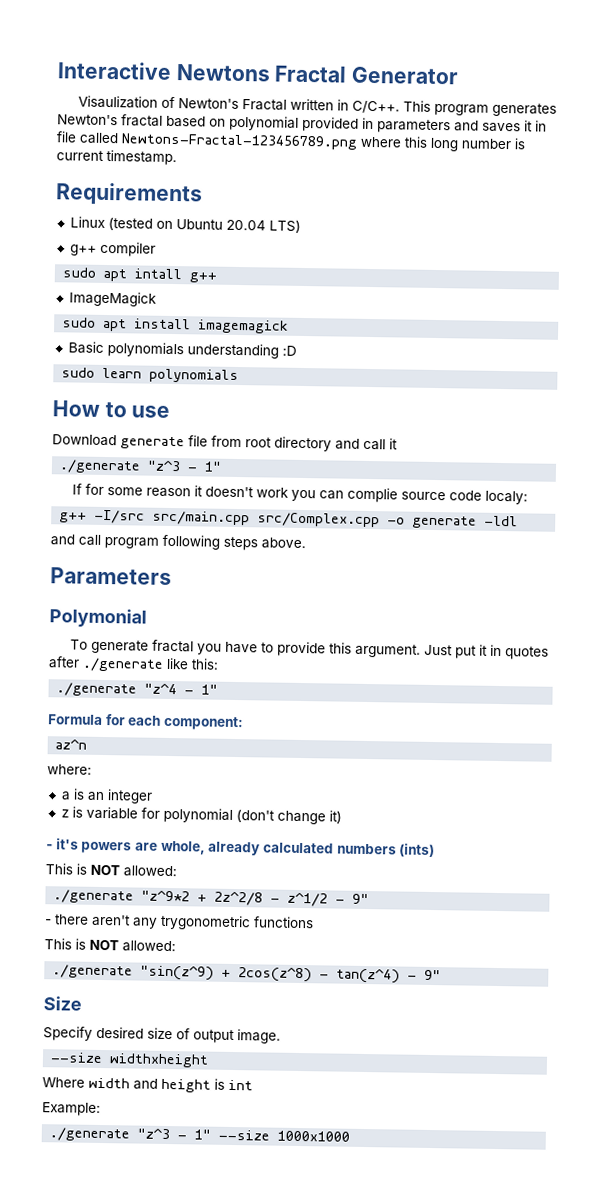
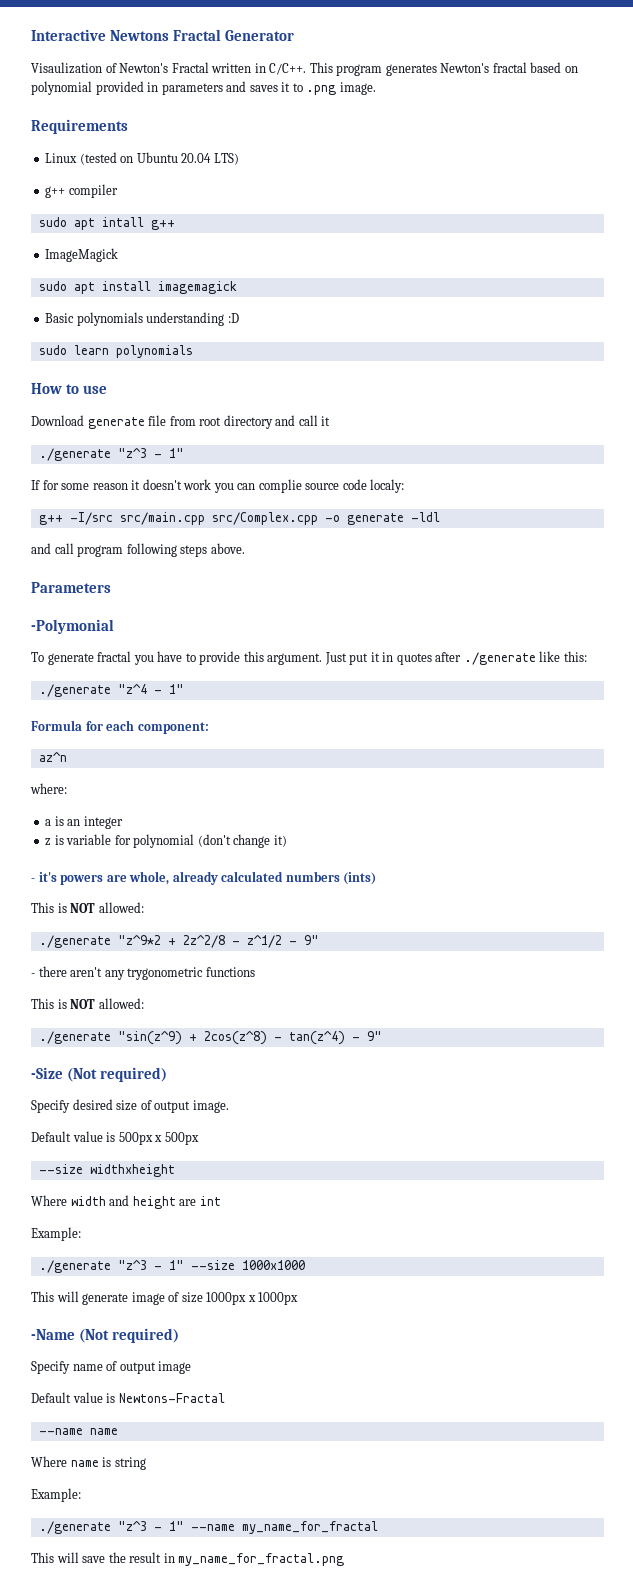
[535,120,547,132] [56,131,525,152] [56,149,177,166] in file called Newtons-Fractal-123456789.png where this long number is current timestamp. -> [292,82,376,95] to .png image.
[49,608,147,628] Polymonial -> [31,619,114,634] -Polymonial
[43,996,82,1011] Size -> [31,1067,167,1082] -Size (Not required)
(281, 1036) none -> [31,1131,199,1145] // Default value is 500px x 500px
[214,1078,225,1090] is -> [179,1199,197,1206] are
(351, 1136) none -> [31,1291,299,1305] [31,1328,179,1343] [31,1361,192,1374] [31,1392,225,1403] [38,1428,118,1435] [31,1456,146,1470] [31,1488,81,1502] [38,1521,378,1534] [31,1552,345,1566] // This will generate image of size 1000px x 1000px // -Name (Not required) // Specify name of output image // Default value is Newtons-Fractal // --name name // Where name is string // Example: // ./generate "z^3 - 1" --name my_name_for_fractal // This will save the result in my_name_for_fractal.png

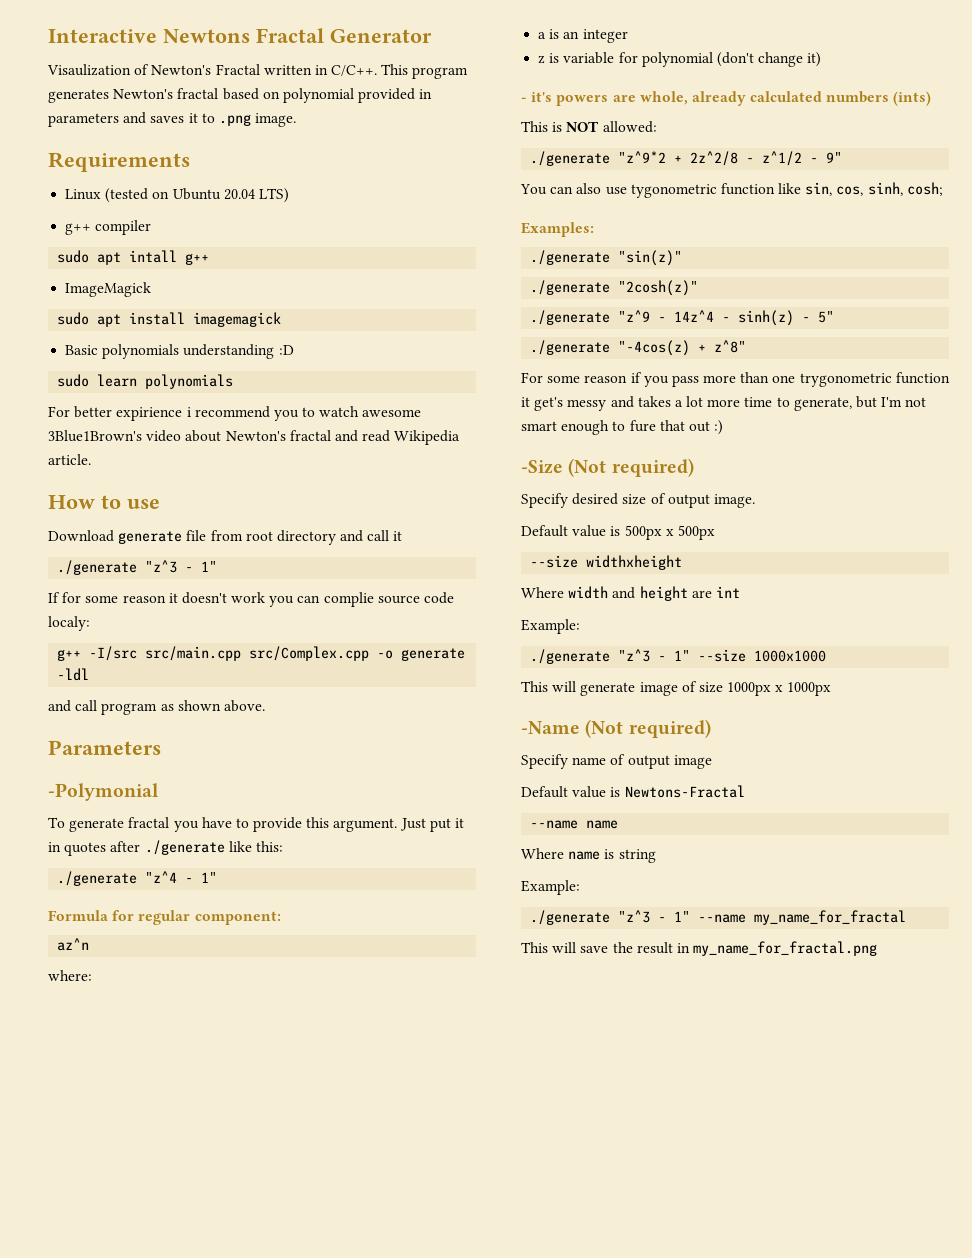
(193, 351) none -> [48,406,422,421] [48,430,461,445] [48,454,91,465] // For better expirience i recommend you to watch awesome 3Blue1Brown's video about Newton's fractal and read Wikipedia article.
[126,543,208,557] following steps -> [160,700,221,711] as shown
[106,720,135,731] each -> [138,910,191,925] regular
[31,966,255,980] [31,998,144,1009] [38,1031,382,1045] - there aren't any trygonometric functions // This is NOT allowed: // ./generate "sin(z^9) + 2cos(z^8) - tan(z^4) - 9" -> [520,182,943,198] [521,222,594,237] [530,250,683,266] [530,280,699,296] [530,310,835,326] [530,340,747,356] [521,372,950,387] [521,396,927,411] [521,420,724,435] You can also use tygonometric function like sin, cos, sinh, cosh; // Examples: // ./generate "sin(z)" // ./generate "2cosh(z)" // ./generate "z^9 - 14z^4 - sinh(z) - 5" // ./generate "-4cos(z) + z^8" // For some reason if you pass more than one trygonometric function it get's messy and takes a lot more time to generate, but I'm not smart enough to fure that out :)

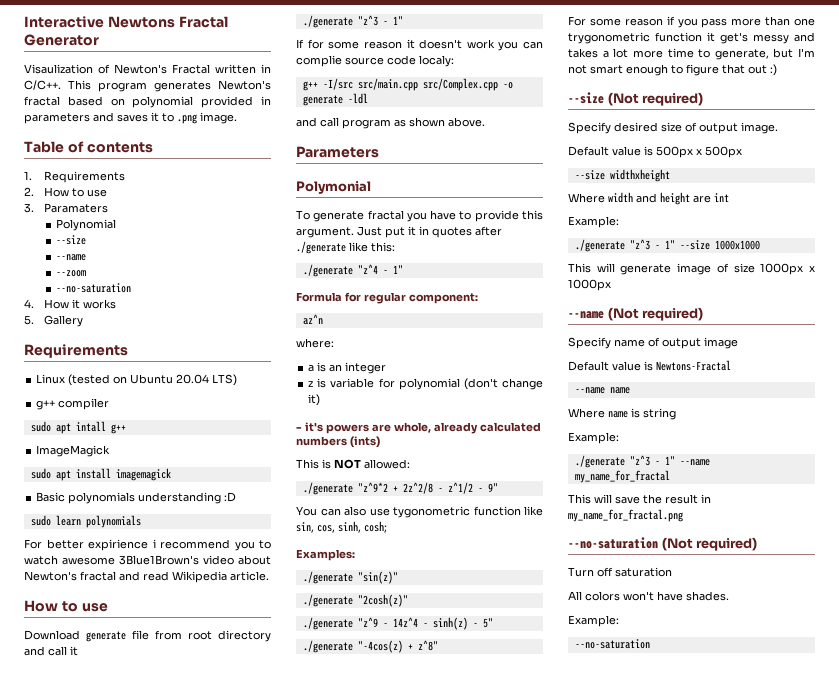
(297, 120) none -> [24,141,153,153] [24,171,125,183] [24,187,107,197] [24,203,108,213] [55,219,116,231] [55,235,86,245] [55,254,86,261] [55,270,86,277] [55,283,131,293] [24,299,116,309] [24,315,83,327] // Table of contents // 1. Requirements // 2. How to use // 3. Paramaters // Polynomial // --size // --name // --zoom // --no-saturation // 4. How it works // 5. Gallery
[48,783,159,801] -Polymonial -> [296,181,371,194] Polymonial
[629,420,656,432] fure -> [686,64,719,76] figure
[521,460,563,474] -Size -> [568,92,604,104] --size
[521,721,580,734] -Name -> [568,311,604,319] --name
(878, 948) none -> [568,537,758,551] [568,567,672,577] [568,591,729,601] [568,615,619,627] [574,639,650,649] // --no-saturation (Not required) // Turn off saturation // All colors won't have shades. // Example: // --no-saturation

